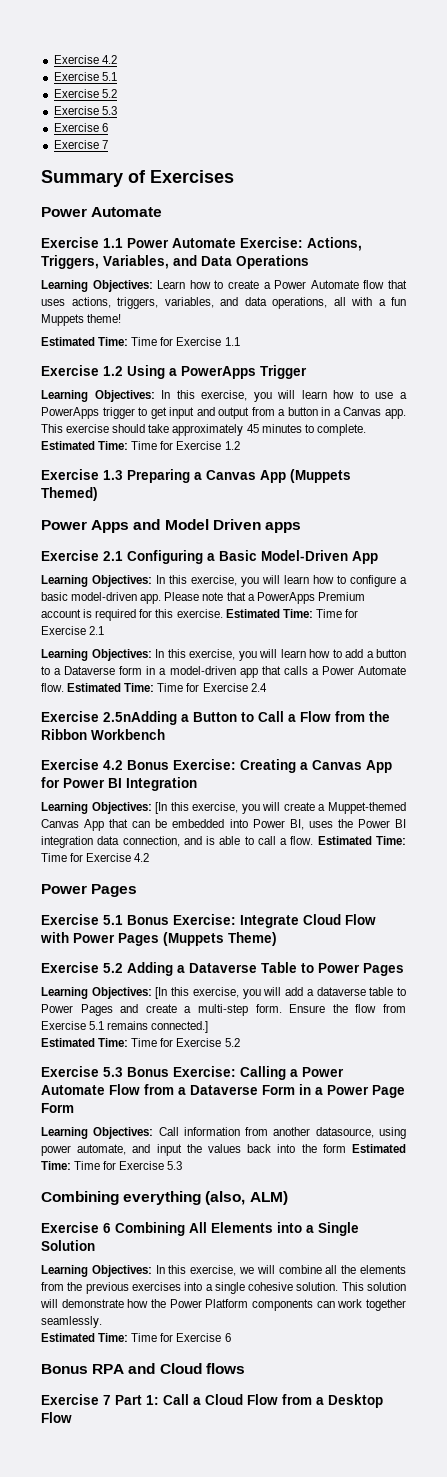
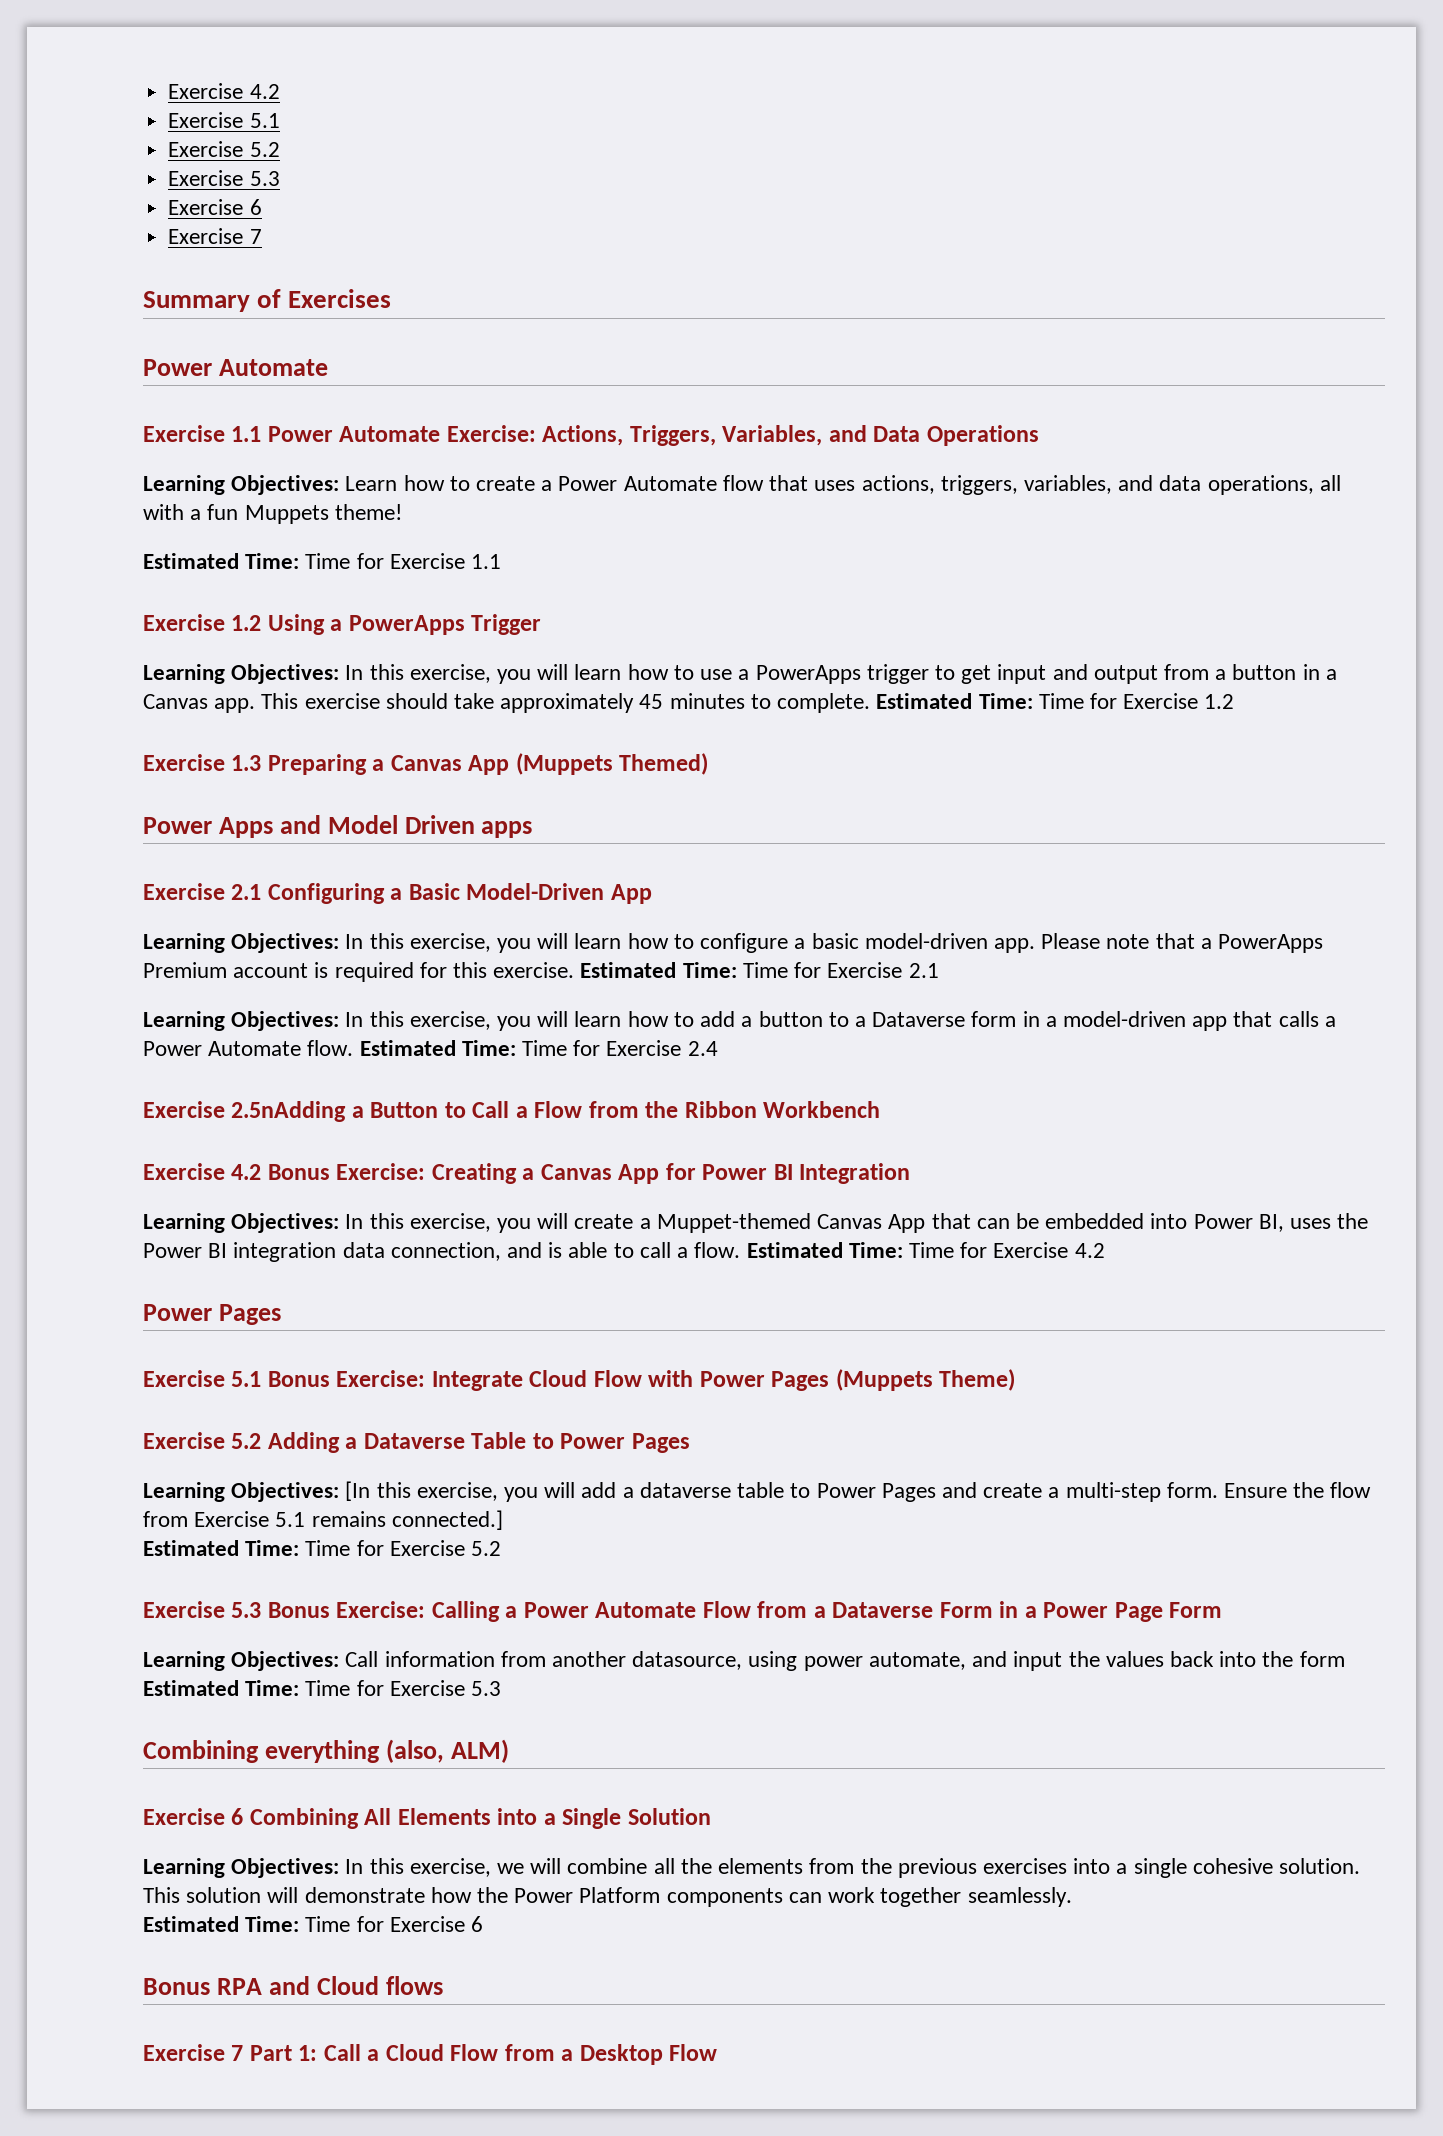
[155,802,168,814] [In -> [345,1214,364,1229] In

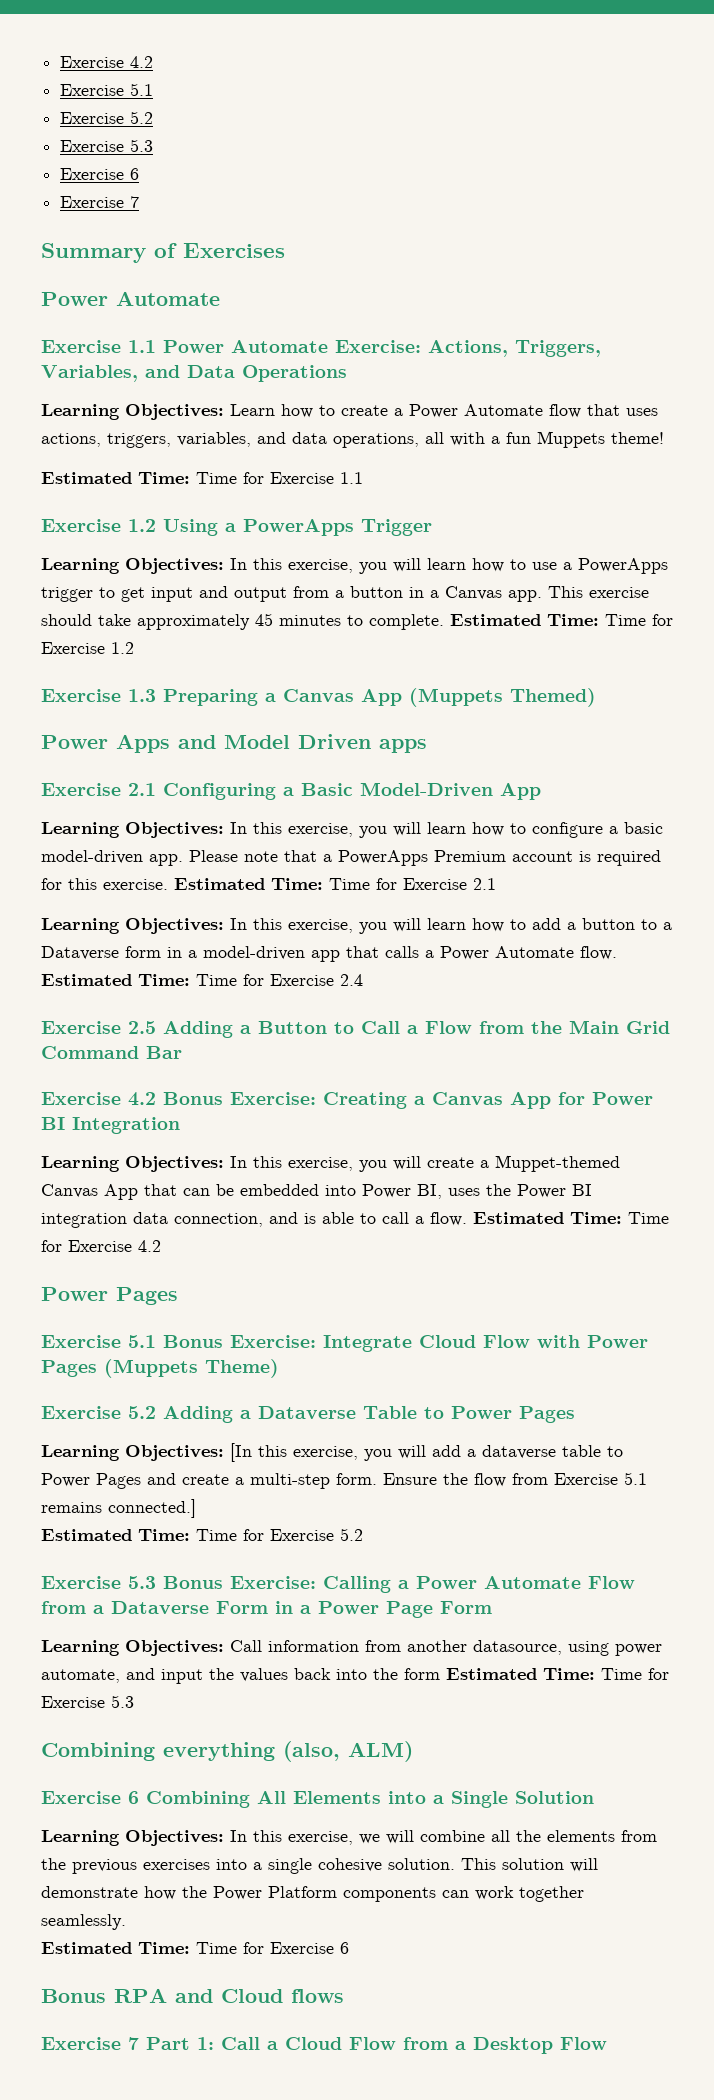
[231,1101,347,1122] 2.5nAdding -> [128,1021,233,1038] 2.5 Adding
[684,1101,881,1118] Ribbon Workbench -> [569,1020,670,1034] [41,1046,182,1059] Main Grid Command Bar

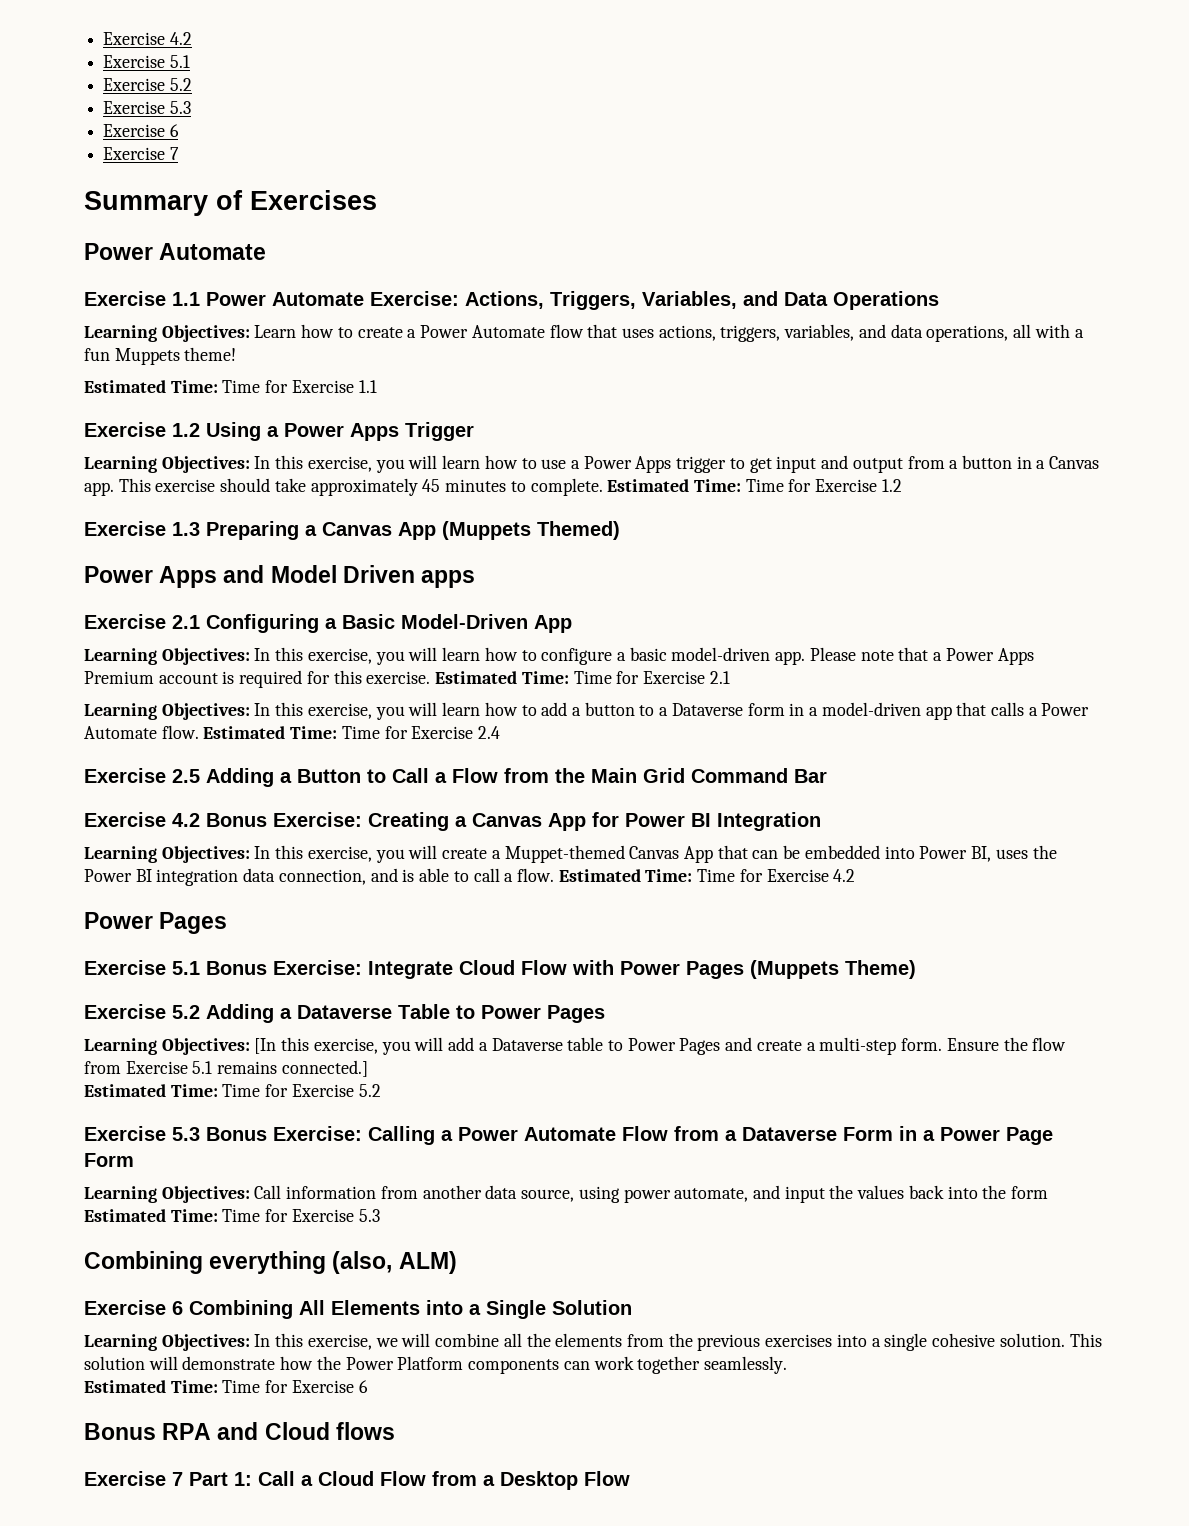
[243,519,354,536] PowerApps -> [284,423,399,441] Power Apps
[578,558,668,574] PowerApps -> [583,456,672,473] Power Apps
[338,850,428,866] PowerApps -> [945,648,1034,665] Power Apps
[482,1445,556,1459] dataverse -> [491,1038,563,1051] Dataverse
[473,1640,562,1655] datasource, -> [485,1185,575,1202] data source,

